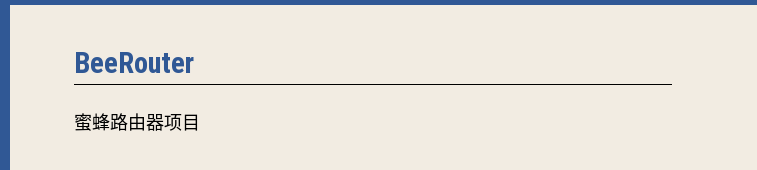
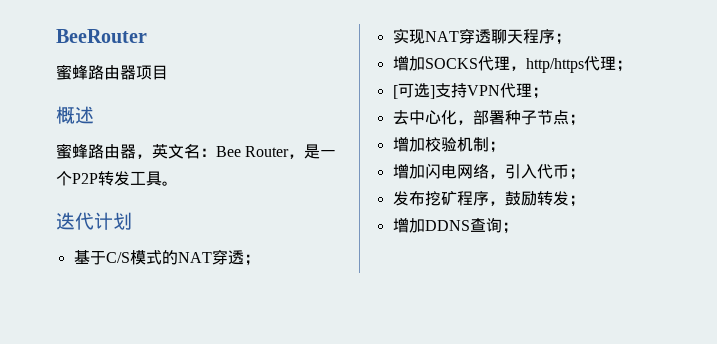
(200, 122) none -> [56,106,94,124] [56,143,337,159] [56,171,178,186] [56,212,132,230] [73,249,260,266] [392,28,571,45] [392,55,632,73] [392,83,548,99] [392,110,585,126] [392,136,505,153] [392,163,585,180] [392,190,585,207] [392,217,518,234] // 概述 // 蜜蜂路由器，英文名：Bee Router，是一个P2P转发工具。 // 迭代计划 // 基于C/S模式的NAT穿透； // 实现NAT穿透聊天程序； // 增加SOCKS代理，http/https代理； // [可选]支持VPN代理； // 去中心化，部署种子节点； // 增加校验机制； // 增加闪电网络，引入代币； // 发布挖矿程序，鼓励转发； // 增加DDNS查询；

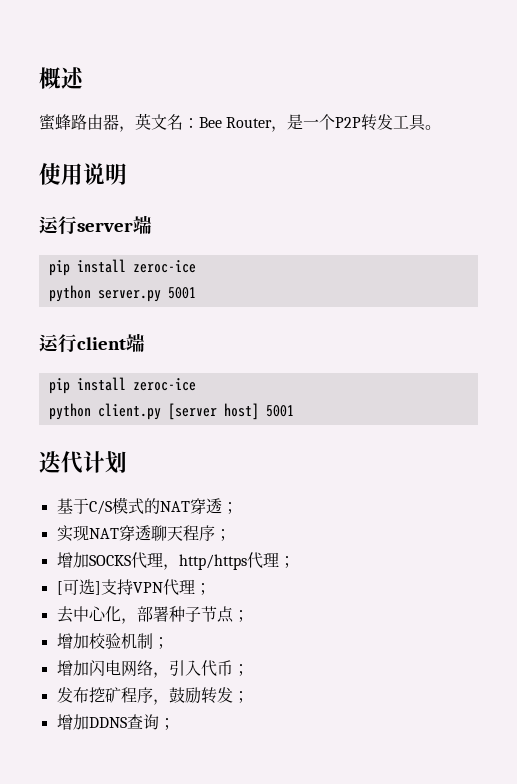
[56,29,147,43] [56,64,168,80] BeeRouter // 蜜蜂路由器项目 // -> (39, 78) none
(178, 183) none -> [39,163,127,185] [39,215,152,235] [48,259,196,276] [48,285,196,302] [39,333,145,353] [48,377,196,394] [48,403,294,420] // 使用说明 // 运行server端 // pip install zeroc-ice // python server.py 5001 // 运行client端 // pip install zeroc-ice // python client.py [server host] 5001

